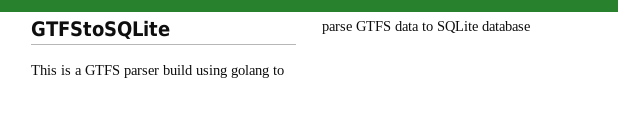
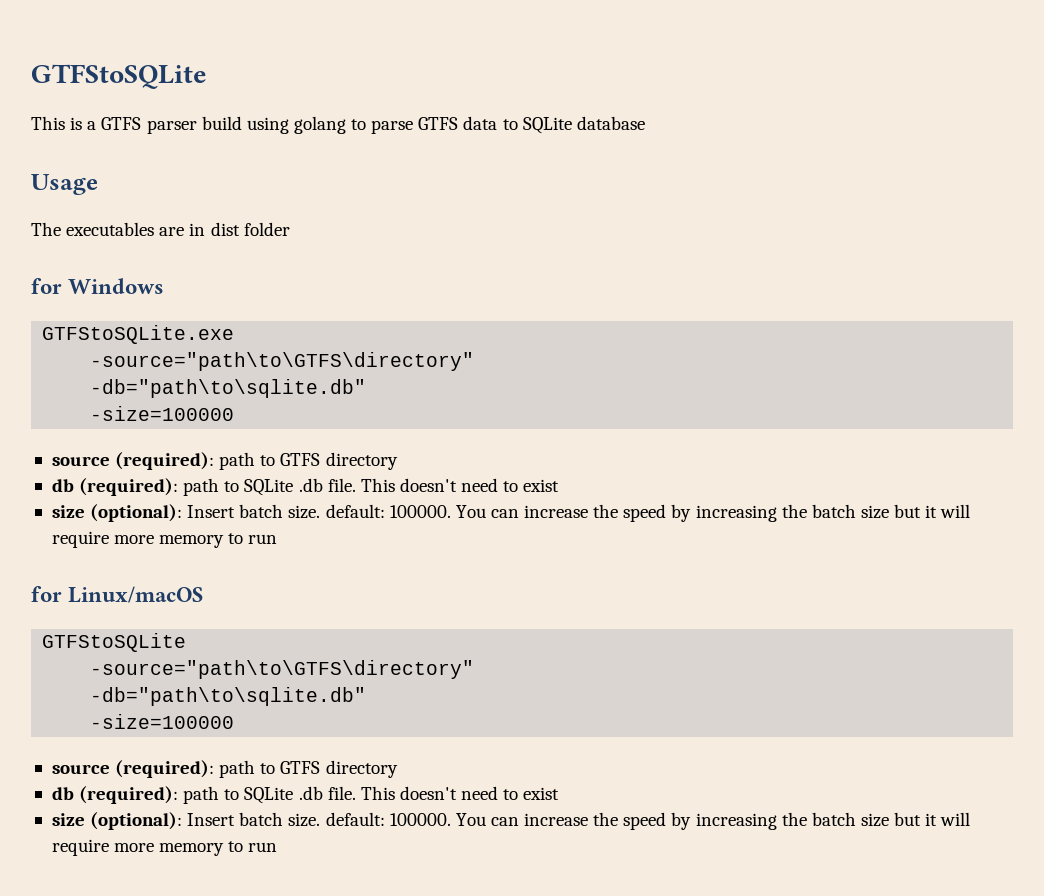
(530, 26) none -> [31,174,98,195] [31,222,290,236] [31,278,165,294] [42,325,235,344] [90,352,475,371] [90,379,367,398] [90,406,235,421] [51,452,398,470] [51,478,560,496] [51,504,971,522] [51,531,278,548] [31,586,204,603] [42,633,187,652] [90,660,475,679] [90,687,367,706] [90,714,235,729] [51,760,398,778] [51,786,560,804] [51,812,971,830] [51,839,278,856] // Usage // The executables are in dist folder // for Windows // GTFStoSQLite.exe // -source="path\to\GTFS\directory" // -db="path\to\sqlite.db" // -size=100000 // source (required): path to GTFS directory // db (required): path to SQLite .db file. This doesn't need to exist // size (optional): Insert batch size. default: 100000. You can increase the speed by increasing the batch size but it will require more memory to run // for Linux/macOS // GTFStoSQLite // -source="path\to\GTFS\directory" // -db="path\to\sqlite.db" // -size=100000 // source (required): path to GTFS directory // db (required): path to SQLite .db file. This doesn't need to exist // size (optional): Insert batch size. default: 100000. You can increase the speed by increasing the batch size but it will require more memory to run

